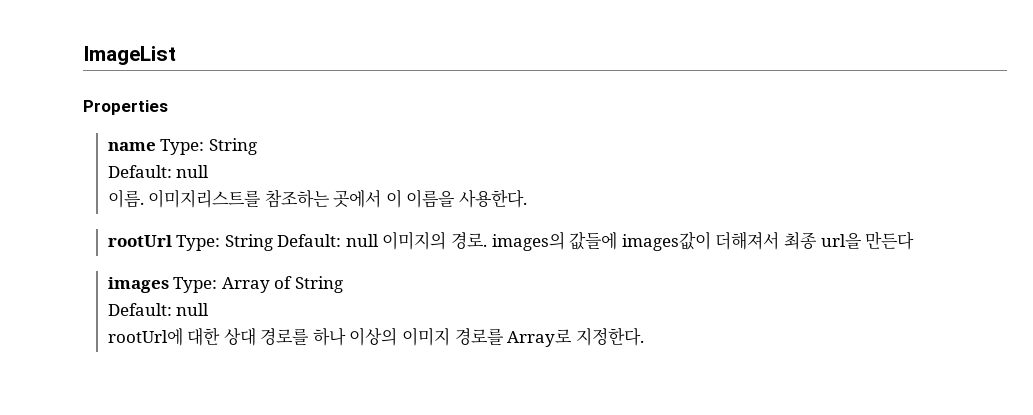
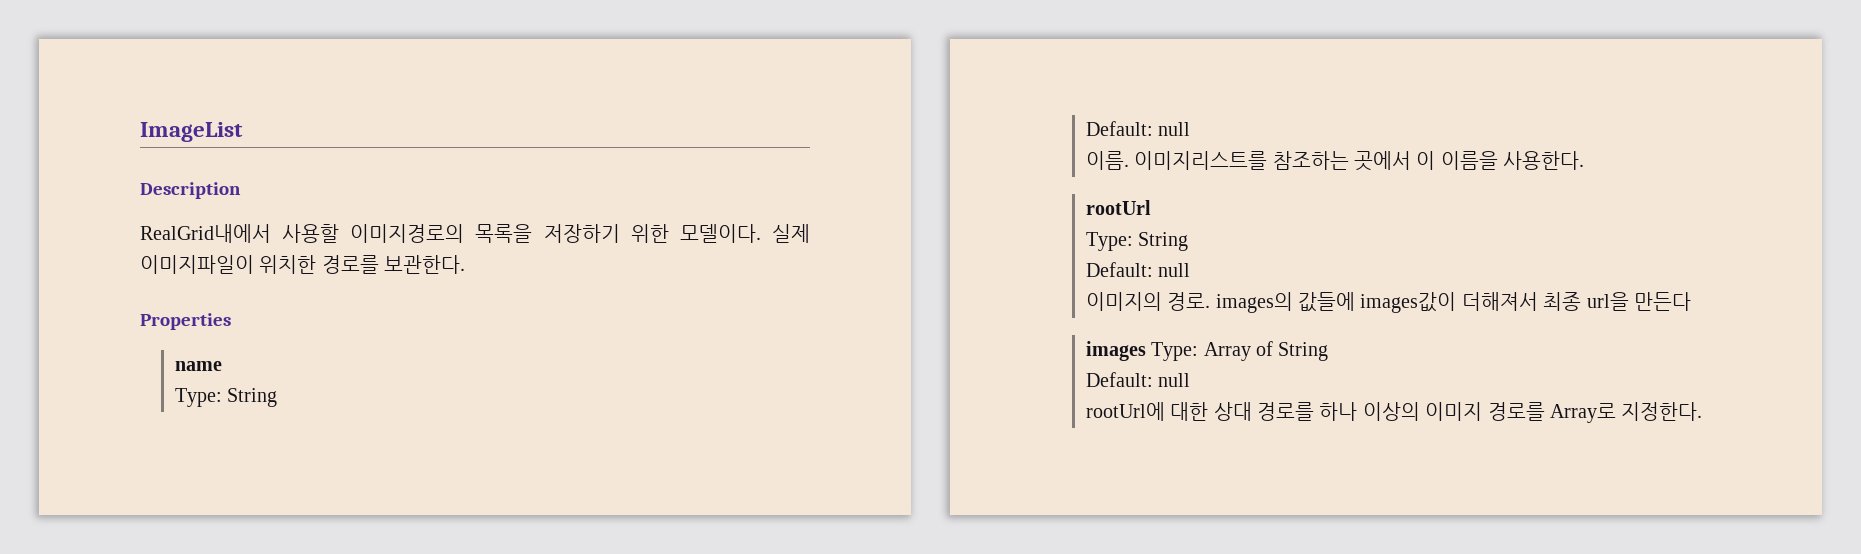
(176, 55) none -> [140,182,241,199] [140,224,810,243] [140,255,466,274] // Description // RealGrid내에서 사용할 이미지경로의 목록을 저장하기 위한 모델이다. 실제 이미지파일이 위치한 경로를 보관한다.
(156, 146) none -> (222, 366) //
[176,234,379,251] Type: String Default: null -> [1085,232,1189,251] [1085,262,1191,277] // Type: String // Default: null //

